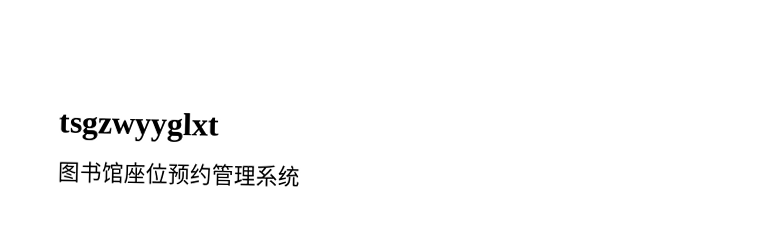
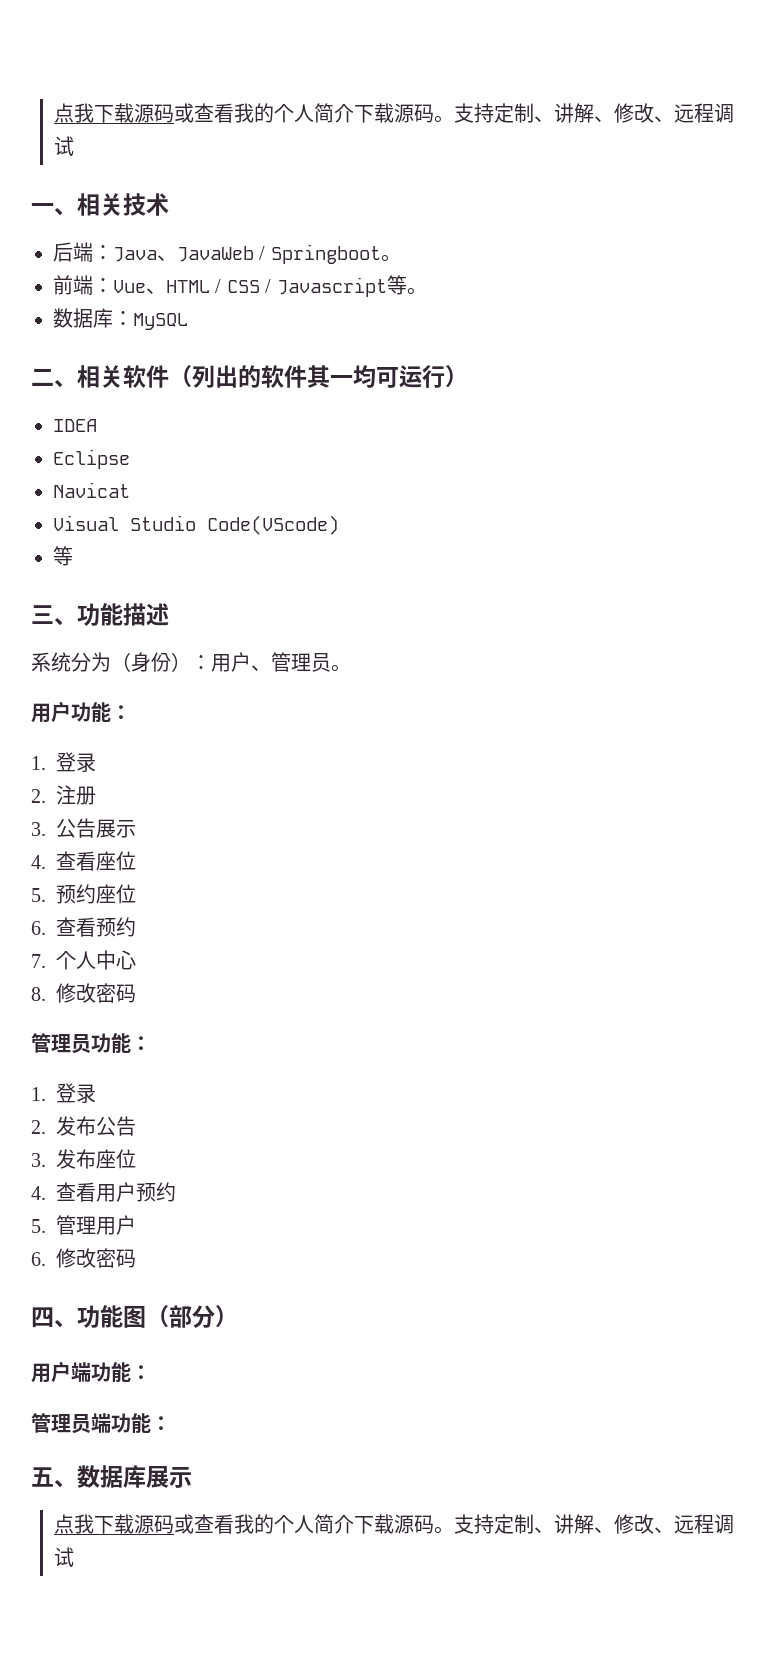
[58,110,220,143] [57,160,301,188] tsgzwyyglxt // 图书馆座位预约管理系统 -> [53,103,734,123] [53,136,74,156] [31,193,169,216] [53,242,401,264] [53,275,427,297] [53,308,188,330] [31,365,468,388] [53,419,97,432] [53,449,130,469] [53,482,130,498] [53,515,339,535] [53,546,73,566] [31,603,169,626] [31,652,351,672] [31,701,131,723] [31,752,96,772] [31,785,96,805] [31,818,136,838] [31,851,136,871] [31,884,136,904] [31,917,136,937] [31,950,136,970] [31,983,136,1003] [31,1033,151,1054] [31,1083,96,1103] [31,1116,136,1136] [31,1149,136,1169] [31,1182,176,1202] [31,1215,136,1235] [31,1248,136,1268] [31,1305,238,1328] [31,1361,151,1383] [31,1413,171,1434] [31,1465,192,1488] [53,1514,734,1534] [53,1547,74,1567] 点我下载源码或查看我的个人简介下载源码。支持定制、讲解、修改、远程调试 // 一、相关技术 // 后端：Java、JavaWeb / Springboot。 // 前端：Vue、HTML / CSS / Javascript等。 // 数据库：MySQL // 二、相关软件（列出的软件其一均可运行） // IDEA // Eclipse // Navicat // Visual Studio Code(VScode) // 等 // 三、功能描述 // 系统分为（身份）：用户、管理员。 // 用户功能： // 1.登录 // 2.注册 // 3.公告展示 // 4.查看座位 // 5.预约座位 // 6.查看预约 // 7.个人中心 // 8.修改密码 // 管理员功能： // 1.登录 // 2.发布公告 // 3.发布座位 // 4.查看用户预约 // 5.管理用户 // 6.修改密码 // 四、功能图（部分） // 用户端功能： // 管理员端功能： // 五、数据库展示 // 点我下载源码或查看我的个人简介下载源码。支持定制、讲解、修改、远程调试

